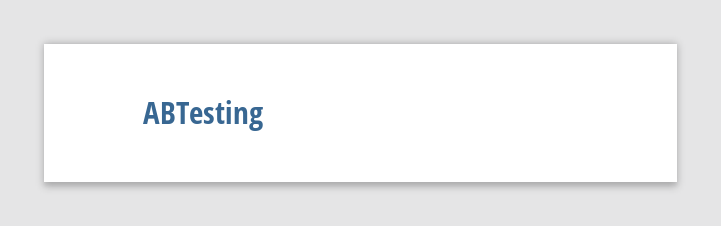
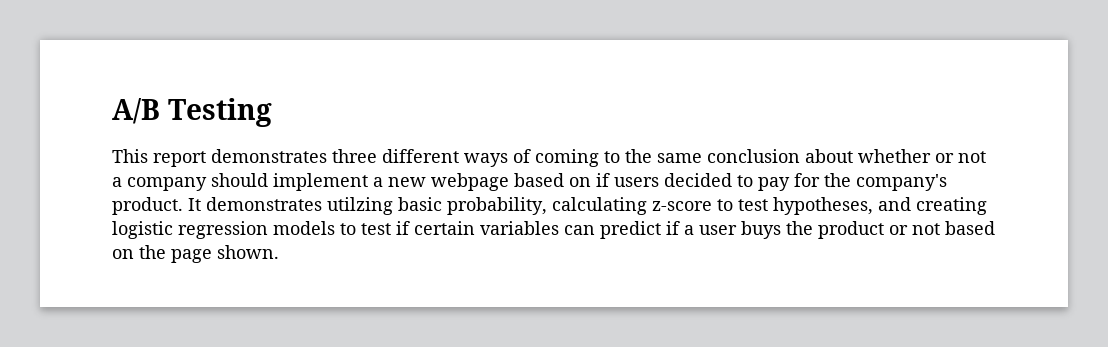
[143,100,263,131] ABTesting -> [112,98,272,127] [112,149,986,167] [112,173,947,191] [112,197,987,215] [112,221,995,239] [112,245,279,263] A/B Testing // This report demonstrates three different ways of coming to the same conclusion about whether or not a company should implement a new webpage based on if users decided to pay for the company's product. It demonstrates utilzing basic probability, calculating z-score to test hypotheses, and creating logistic regression models to test if certain variables can predict if a user buys the product or not based on the page shown.

